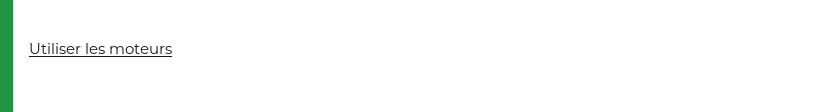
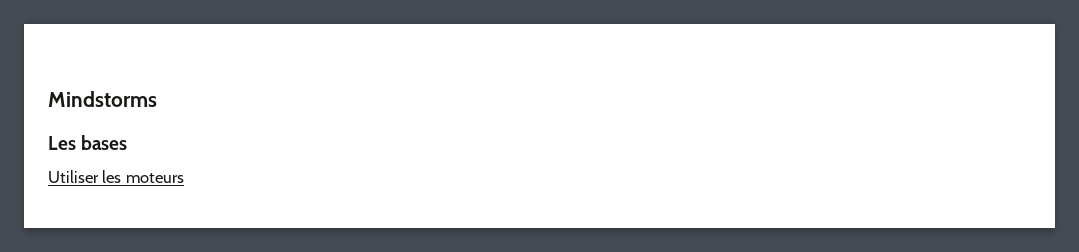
(29, 48) none -> [48,91,157,107] [48,135,128,150] Mindstorms // Les bases //

